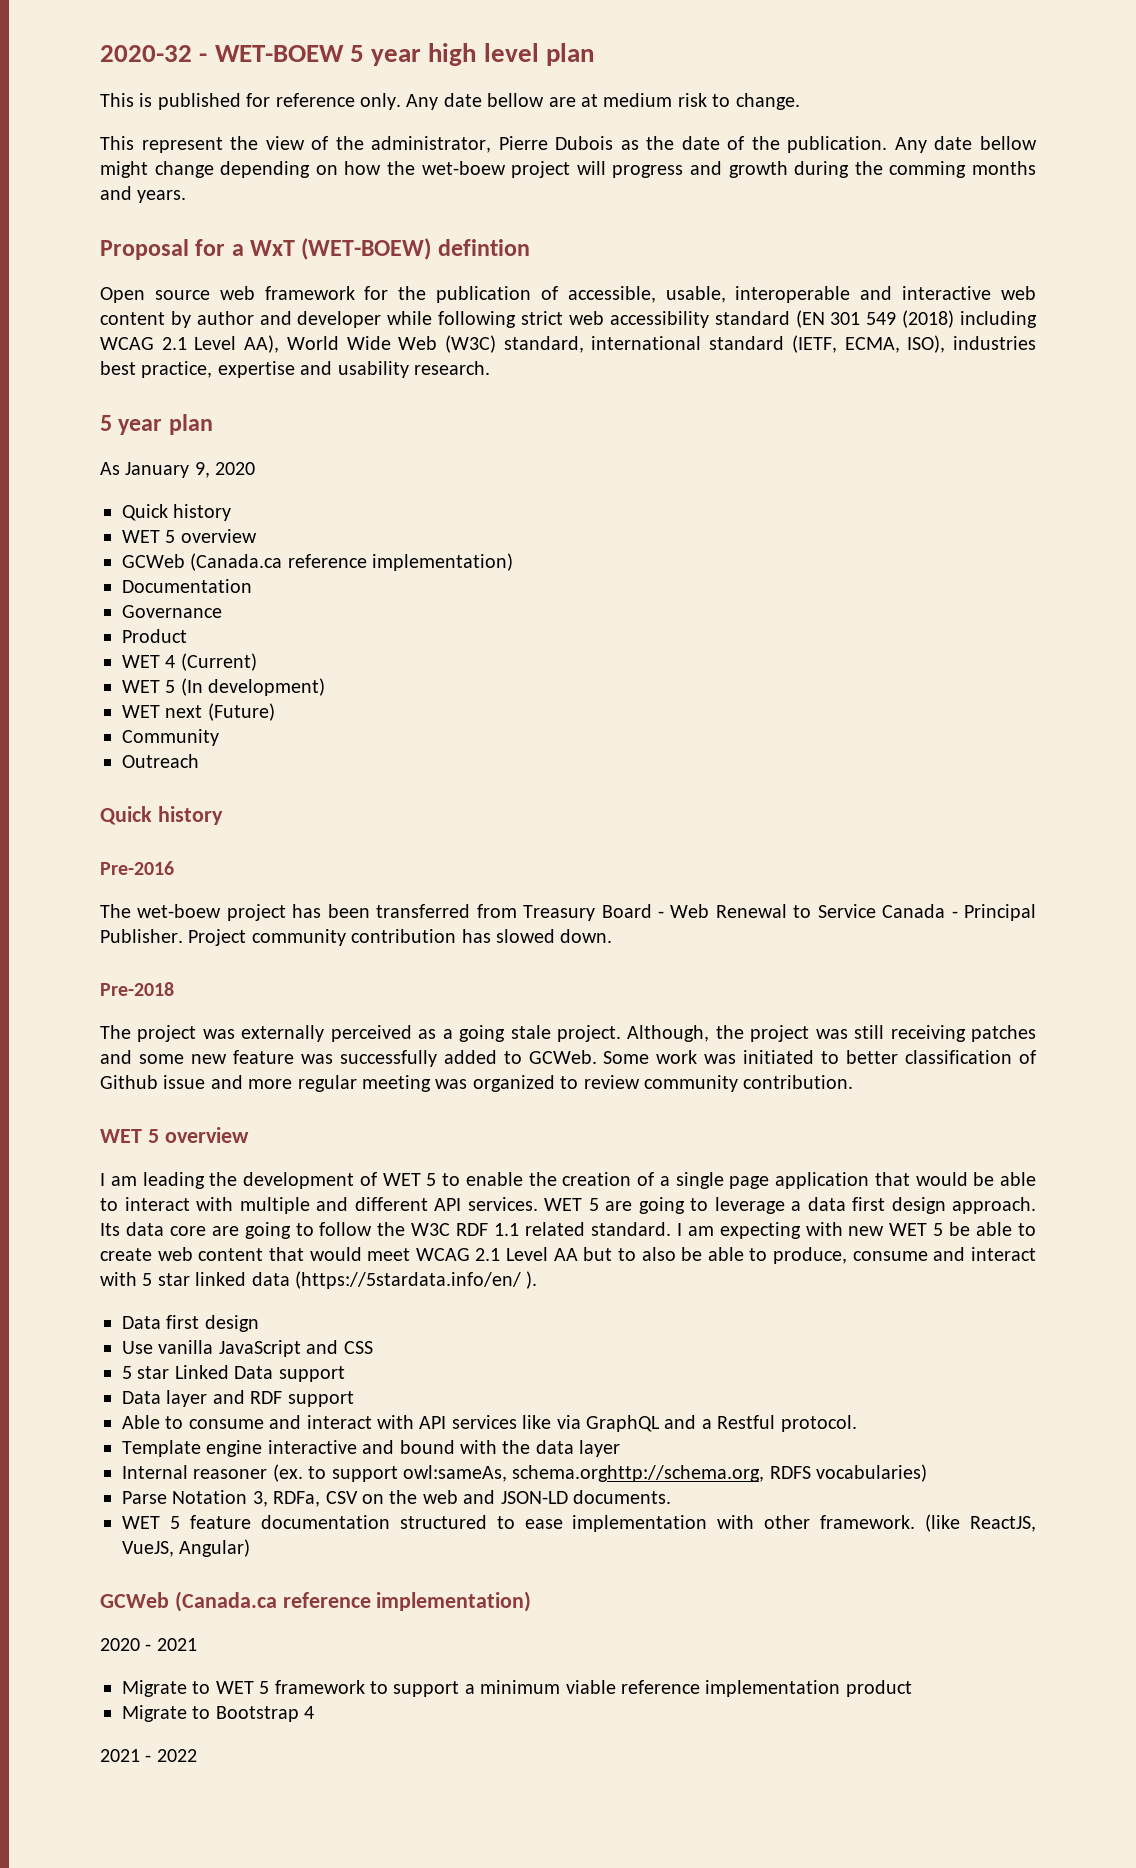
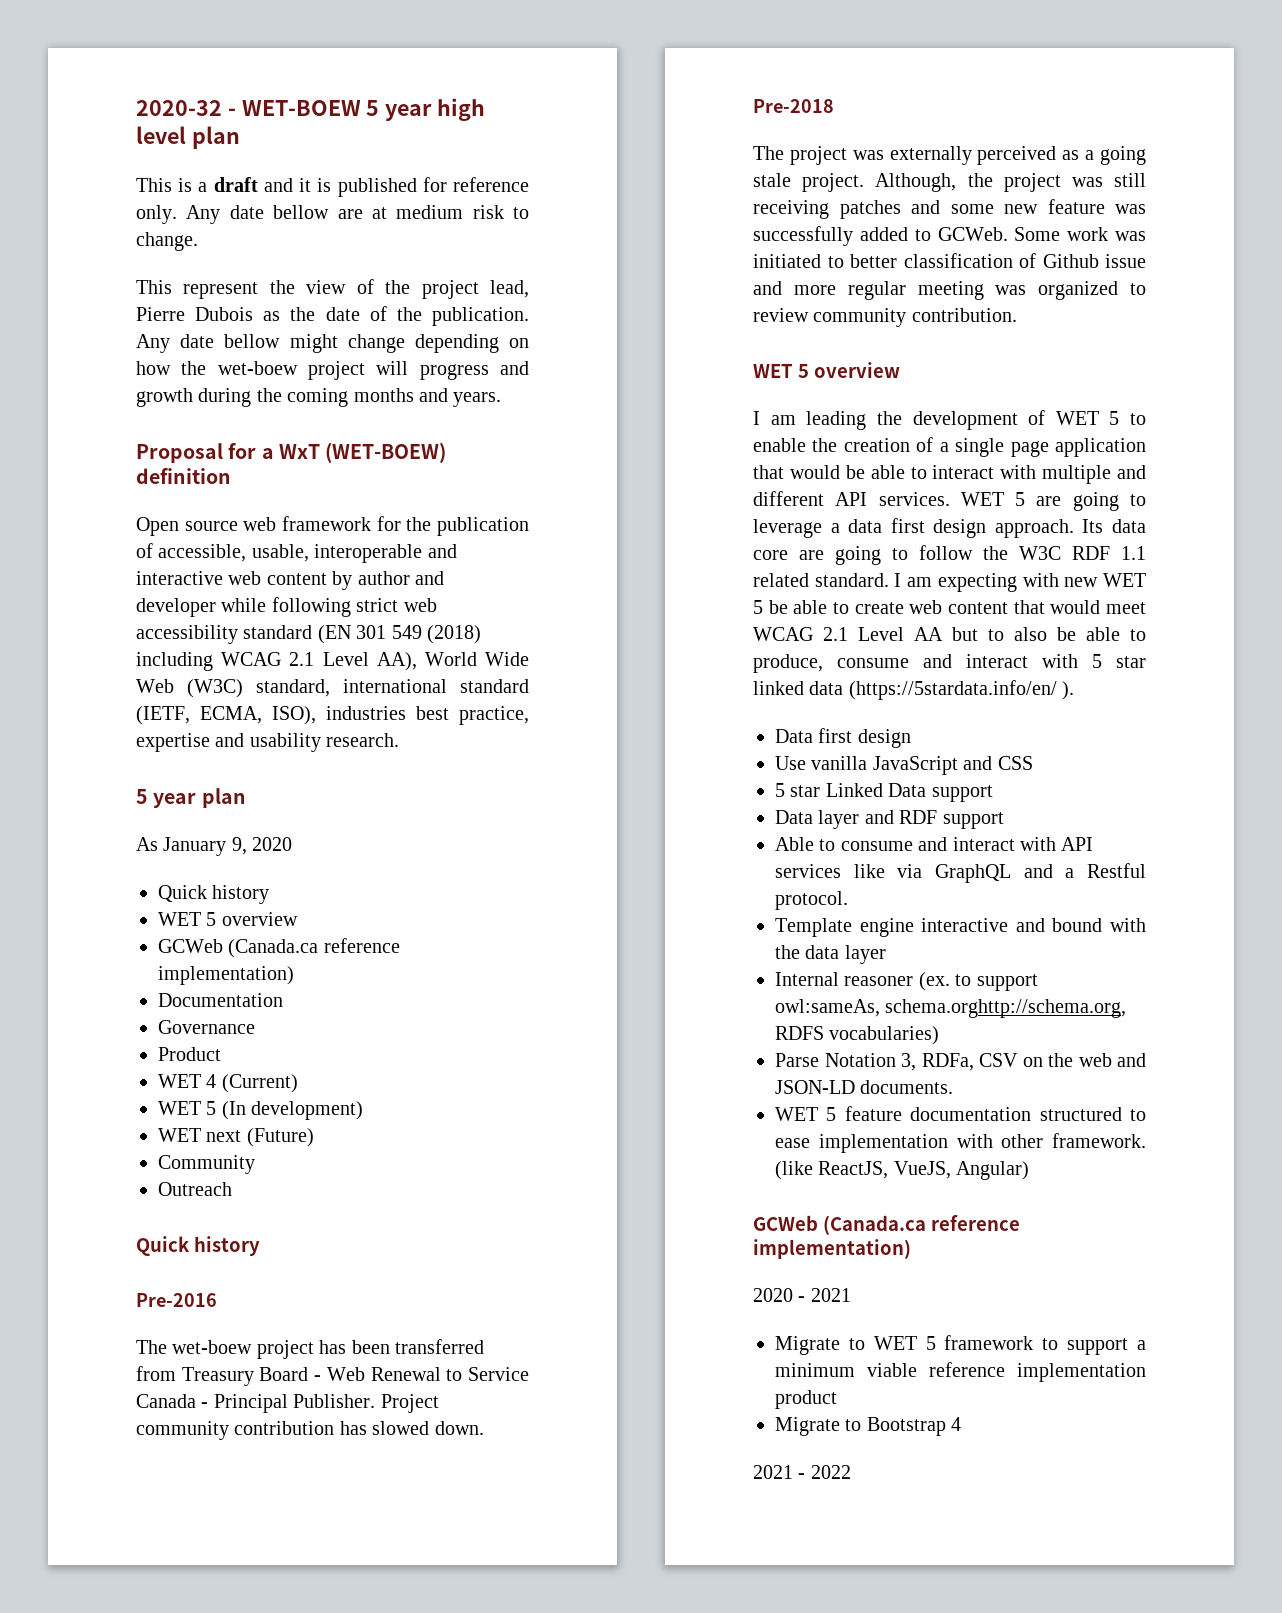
(153, 100) none -> [198,177,332,192] a draft and it is
[371,136,492,153] administrator, -> [421,280,529,299] project lead,
[889,161,967,178] comming -> [287,388,349,407] coming
[437,239,530,256] defintion -> [136,468,231,484] definition

